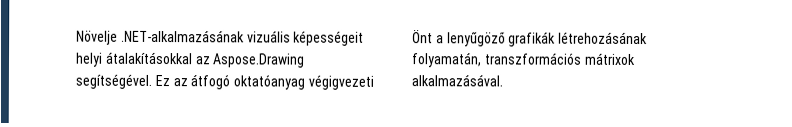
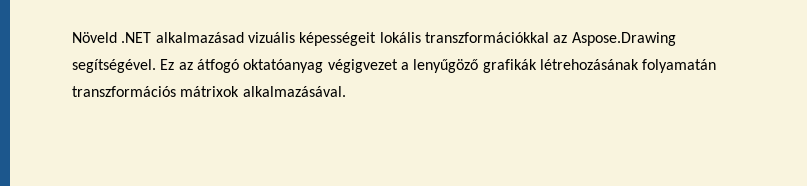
[76,29,365,46] [75,51,193,67] Növelje .NET-alkalmazásának vizuális képességeit helyi átalakításokkal -> [72,32,549,46] Növeld .NET alkalmazásad vizuális képességeit lokális transzformációkkal
[307,74,374,90] [412,29,433,44] végigvezeti Önt -> [327,59,398,73] végigvezet
[411,52,482,68] folyamatán, -> [642,59,717,73] folyamatán

